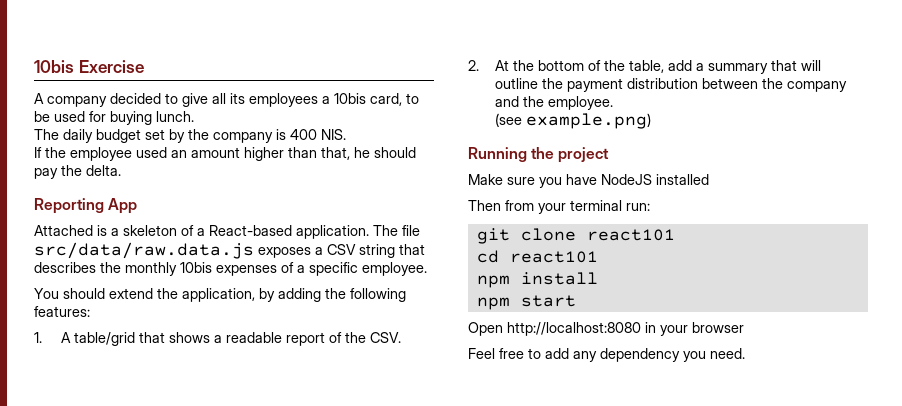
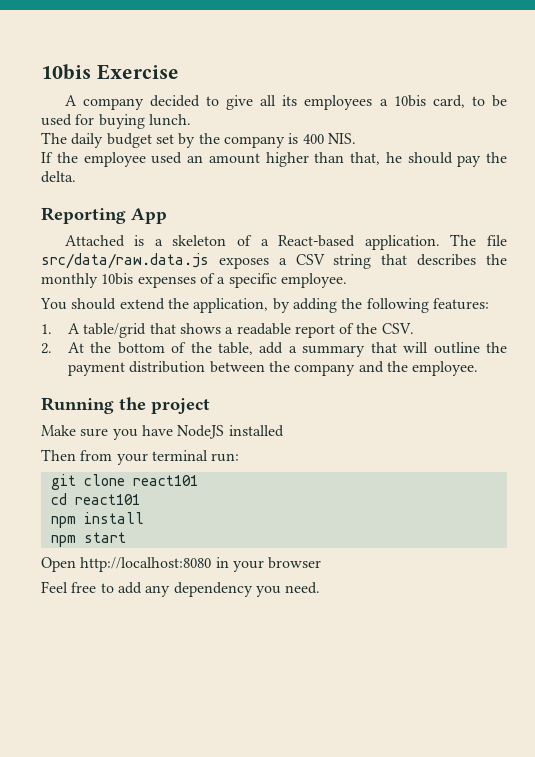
[495,113,652,129] // (see example.png) -> (479, 368) none

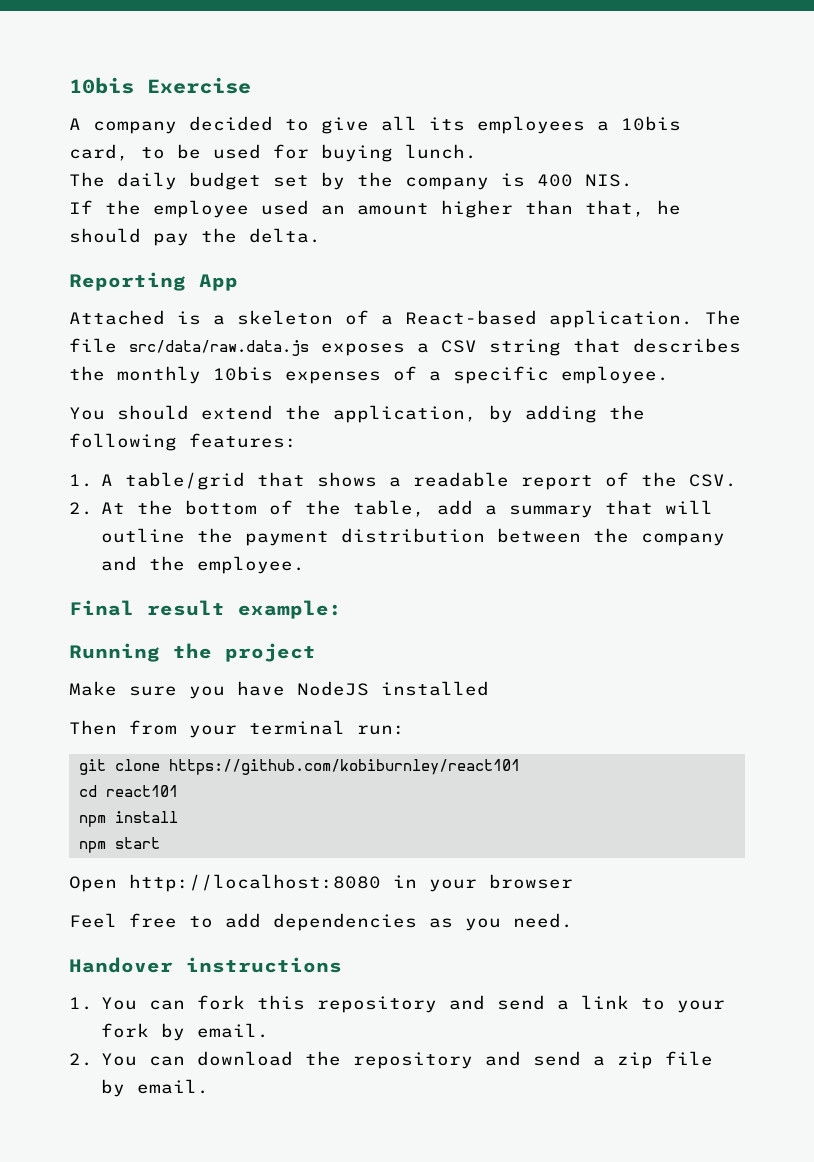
(479, 368) none -> [69,600,342,619] // Final result example:
[132,475,198,486] react101 -> [168,759,520,775] https://github.com/kobiburnley/react101
[145,582,253,597] any dependency -> [273,913,453,931] dependencies as
(321, 588) none -> [69,957,342,973] [69,995,726,1013] [101,1023,270,1041] [69,1051,714,1069] [101,1079,210,1097] // Handover instructions // 1. You can fork this repository and send a link to your fork by email. // 2. You can download the repository and send a zip file by email.

